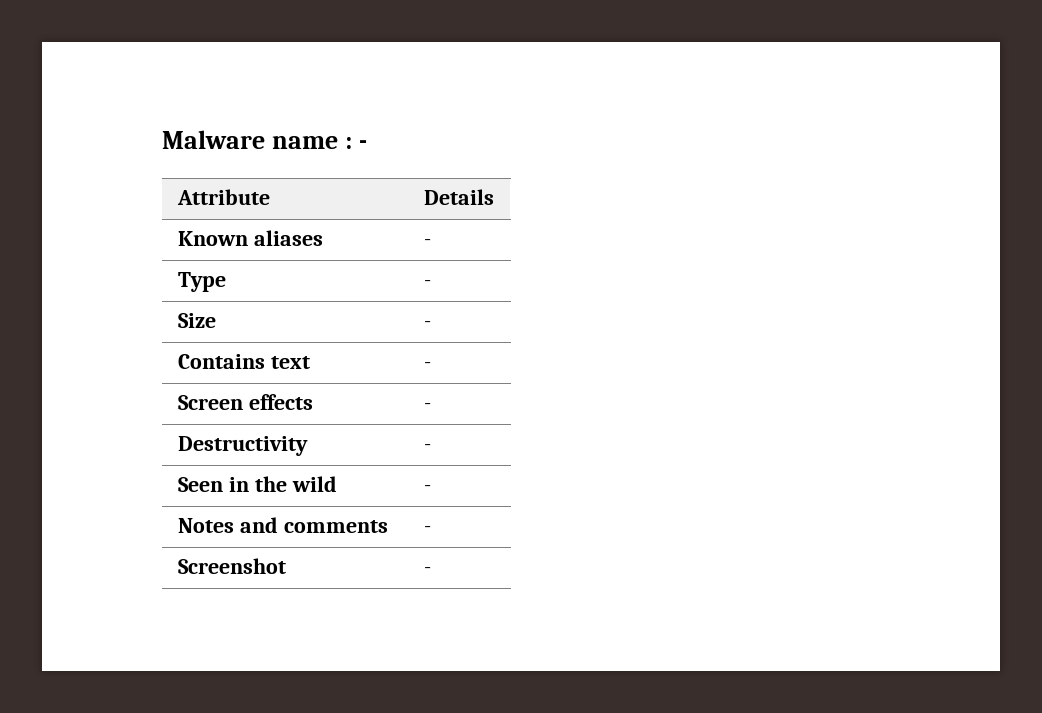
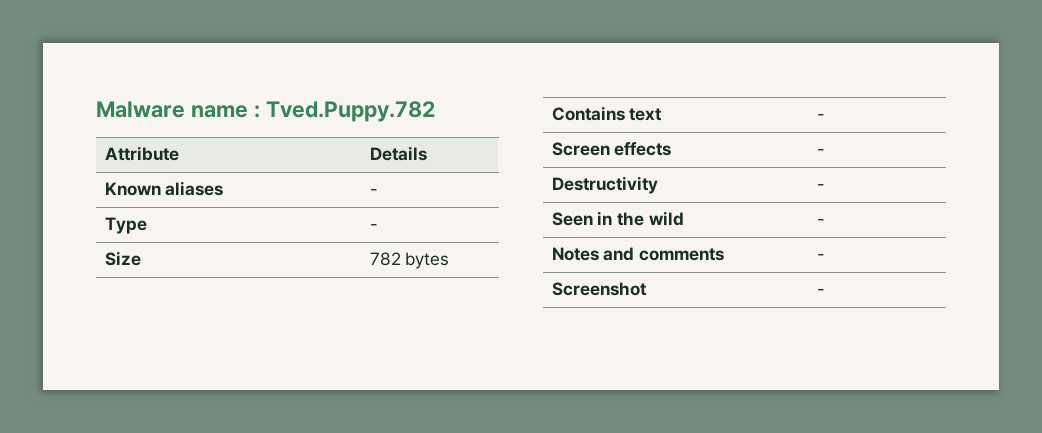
[358,140,367,149] - -> [265,101,435,122] Tved.Puppy.782
[423,321,431,328] - -> [369,252,450,269] 782 bytes

